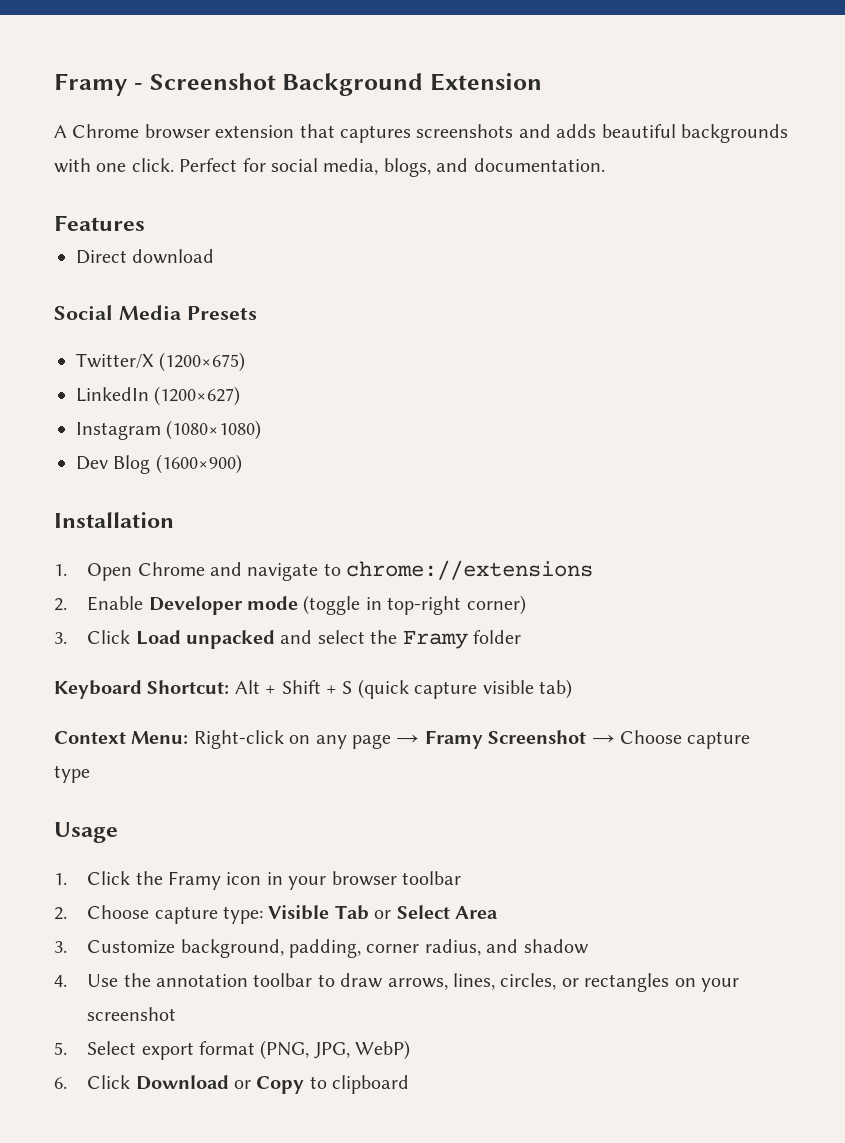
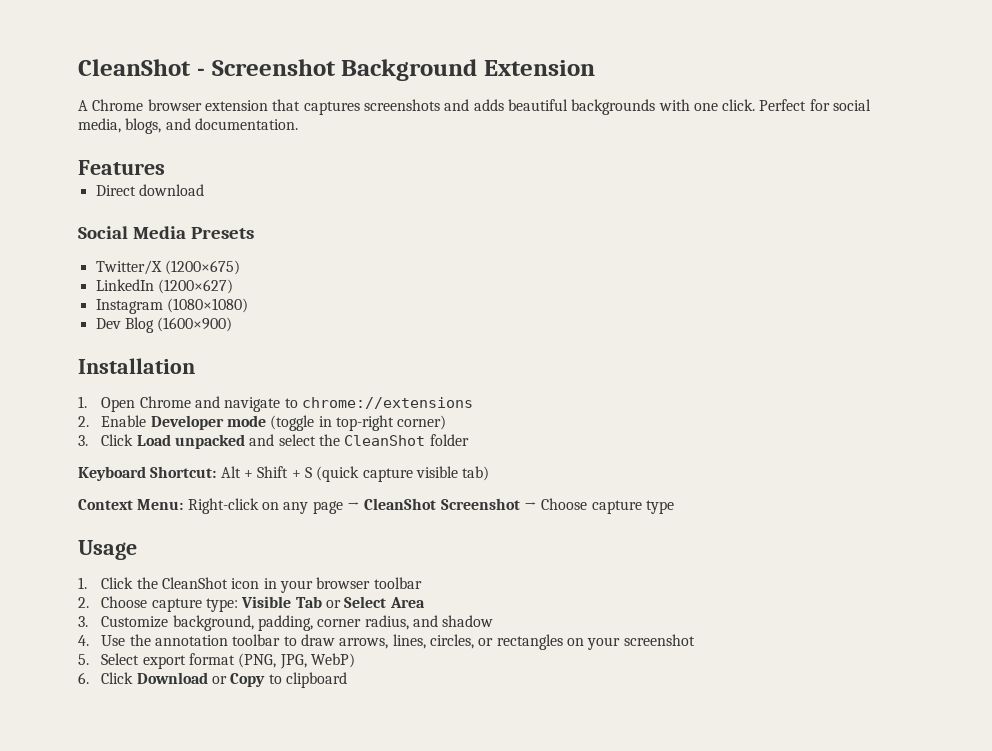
[54,73,127,96] Framy -> [78,59,191,76] CleanShot
[402,630,468,649] Framy -> [344,435,426,446] CleanShot
[424,730,483,749] Framy -> [364,498,437,510] CleanShot
[167,871,221,890] Framy -> [162,577,229,589] CleanShot

